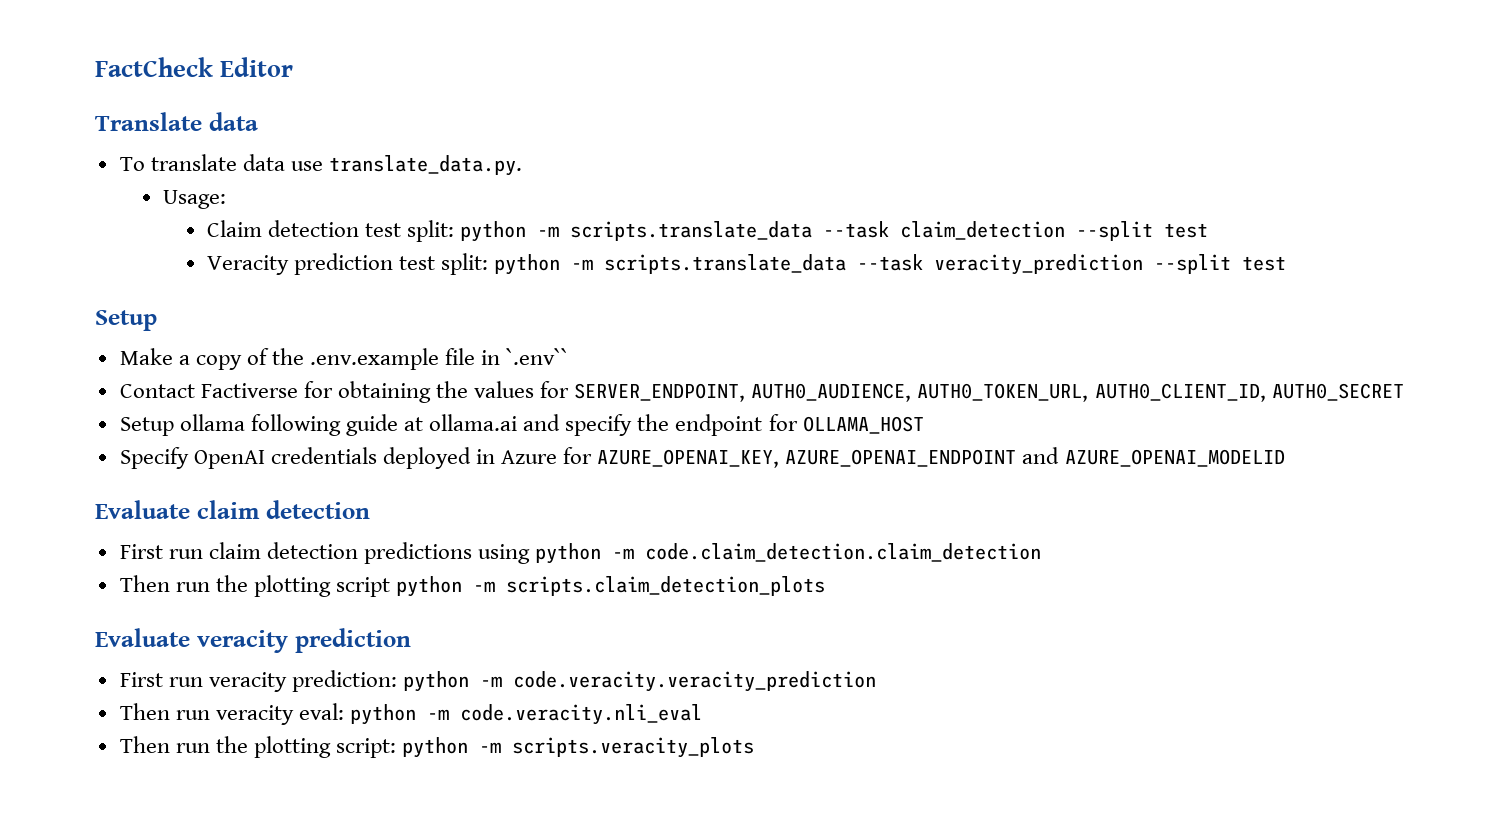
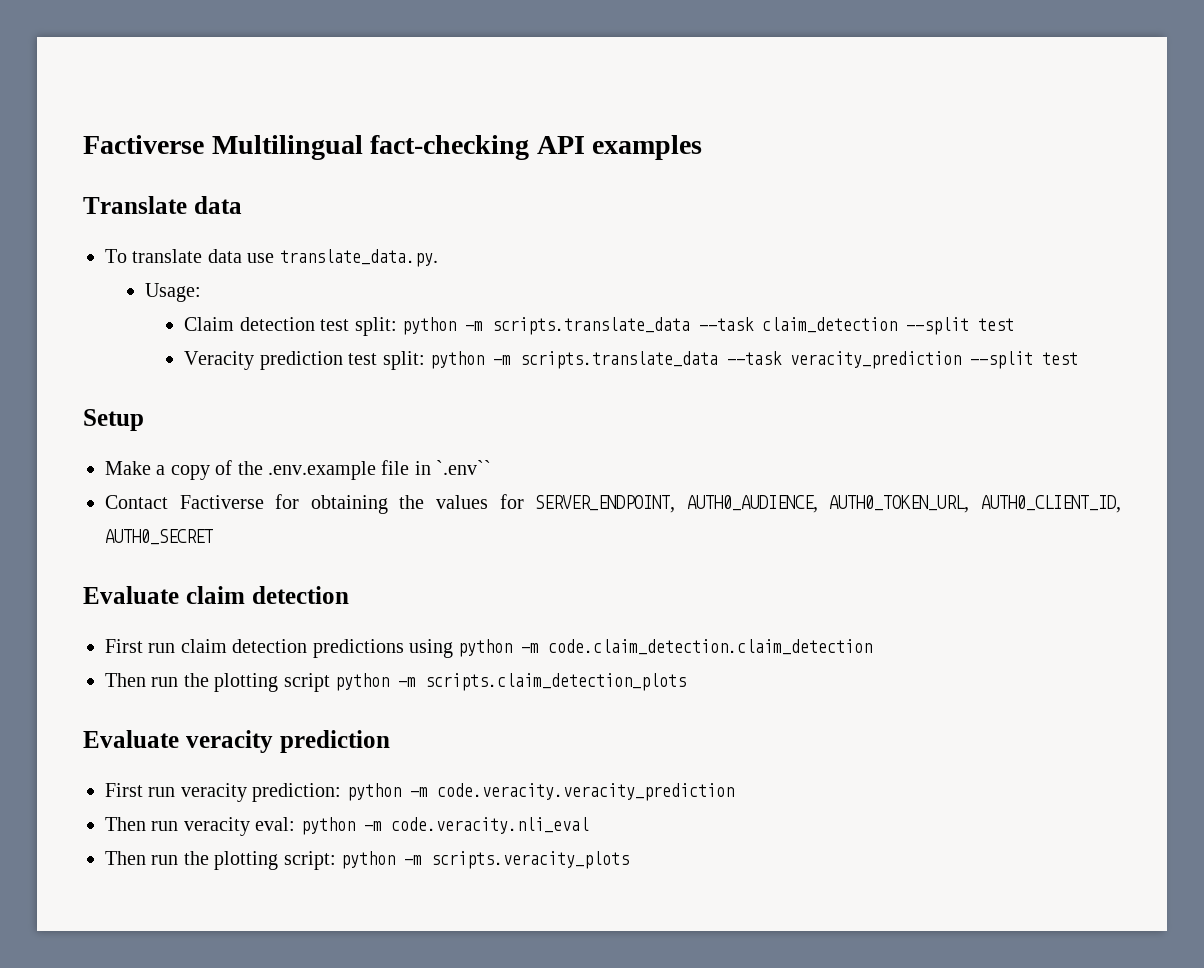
[95,57,294,77] FactCheck Editor -> [83,135,703,160] Factiverse Multilingual fact-checking API examples
[119,414,924,436] [119,447,1285,469] // Setup ollama following guide at ollama.ai and specify the endpoint for OLLAMA_HOST // Specify OpenAI credentials deployed in Azure for AZURE_OPENAI_KEY, AZURE_OPENAI_ENDPOINT and AZURE_OPENAI_MODELID -> (213, 537) none

